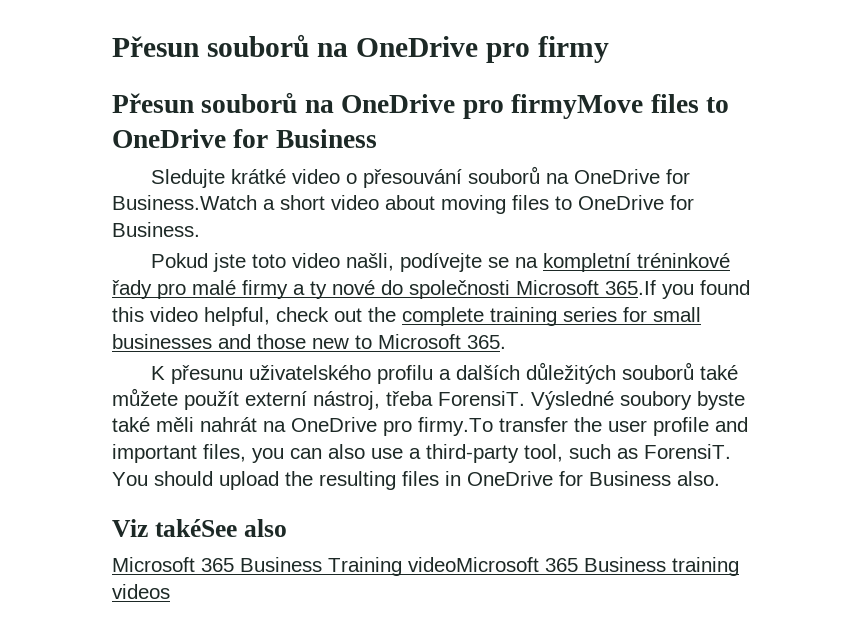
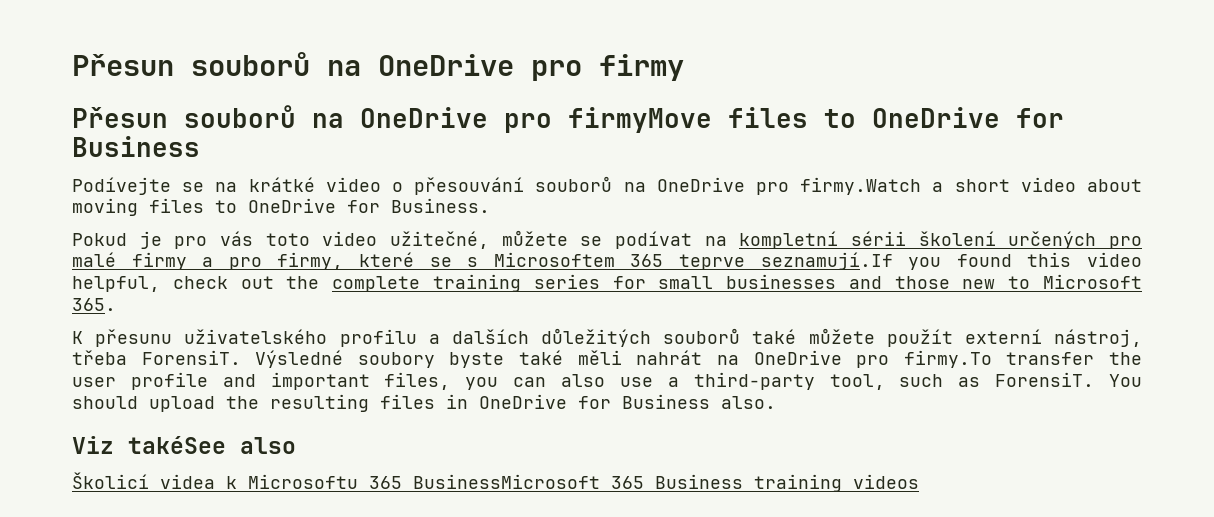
[151,169,226,188] Sledujte -> [72,177,238,195] Podívejte se na
[666,169,691,184] [112,195,257,210] for Business.Watch -> [756,177,922,195] pro firmy.Watch
[213,253,731,272] [112,280,656,299] jste toto video našli, podívejte se na kompletní tréninkové řady pro malé firmy a ty nové do společnosti Microsoft 365.If -> [139,230,1142,249] [72,252,893,270] je pro vás toto video užitečné, můžete se podívat na kompletní sérii školení určených pro malé firmy a pro firmy, které se s Microsoftem 365 teprve seznamují.If
[112,557,539,576] Microsoft 365 Business Training videoMicrosoft -> [72,472,600,489] Školicí videa k Microsoftu 365 BusinessMicrosoft

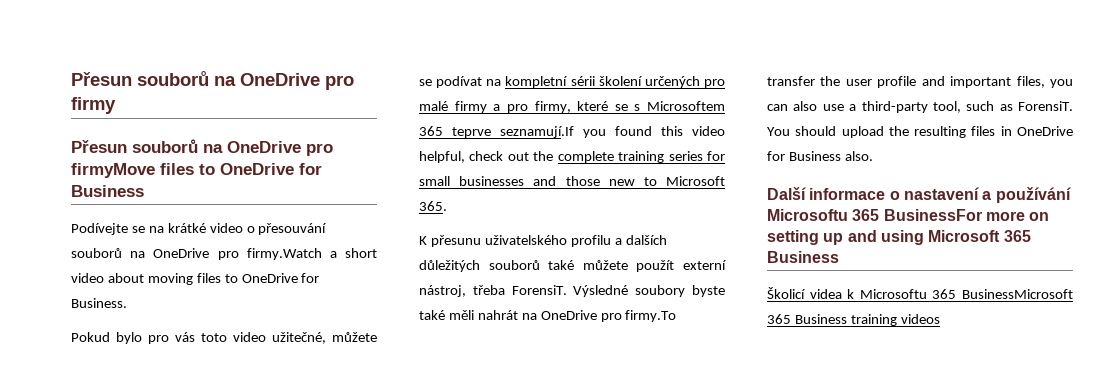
[139,231,162,249] je -> [116,332,142,344] bylo
[72,436,296,454] Viz takéSee also -> [767,187,1071,203] [767,209,1050,221] [767,230,1031,245] [767,251,839,263] Další informace o nastavení a používání Microsoftu 365 BusinessFor more on setting up and using Microsoft 365 Business

